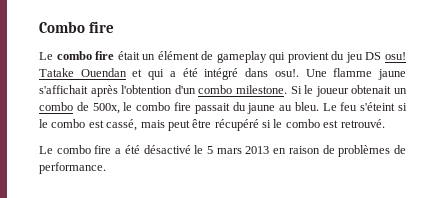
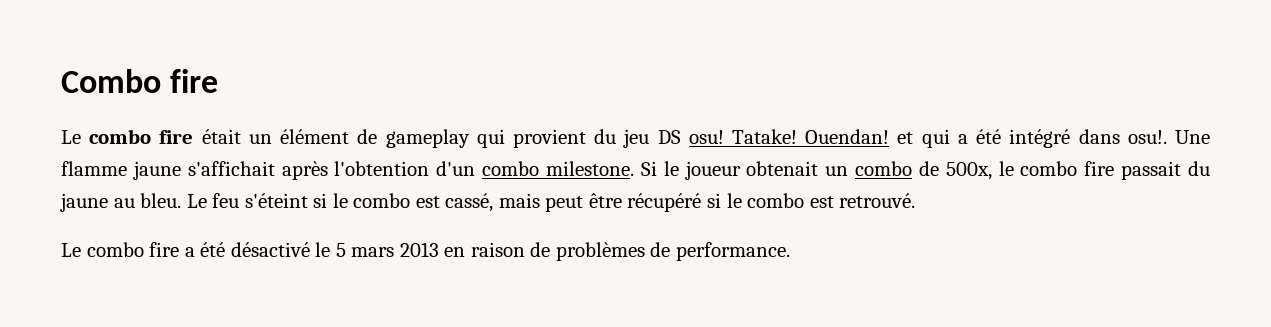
[39,68,127,77] Tatake Ouendan -> [732,129,890,144] Tatake! Ouendan!

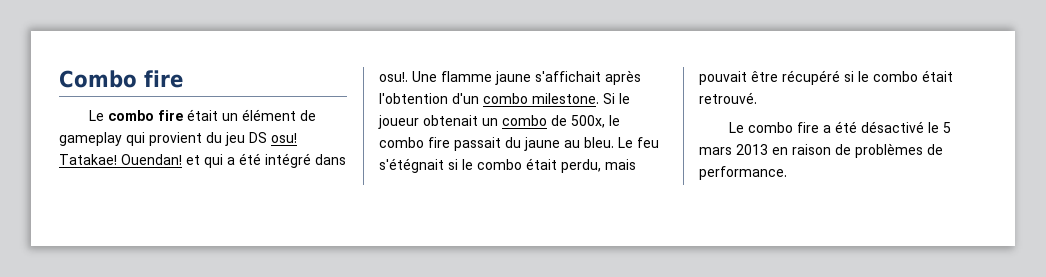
[732,129,798,144] Tatake! -> [59,154,117,165] Tatakae!
[244,193,584,212] s'éteint si le combo est cassé, mais peut -> [379,158,636,173] [699,71,747,85] s'étégnait si le combo était perdu, mais pouvait
[809,196,834,208] est -> [922,70,953,82] était

